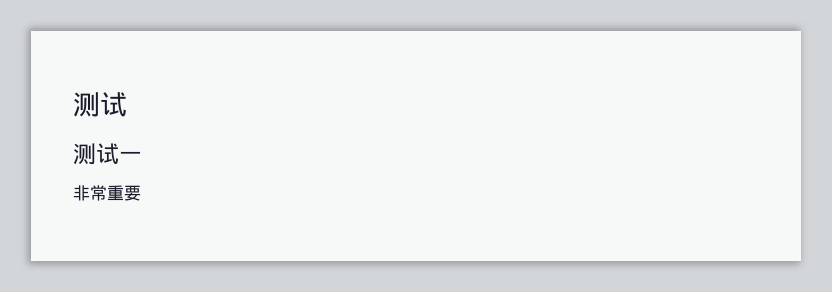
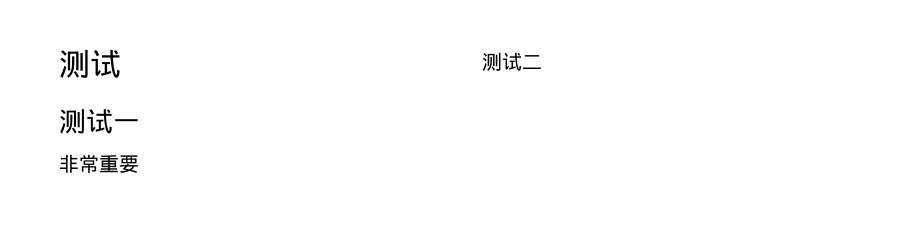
(141, 193) none -> [482,52,542,71] // 测试二

